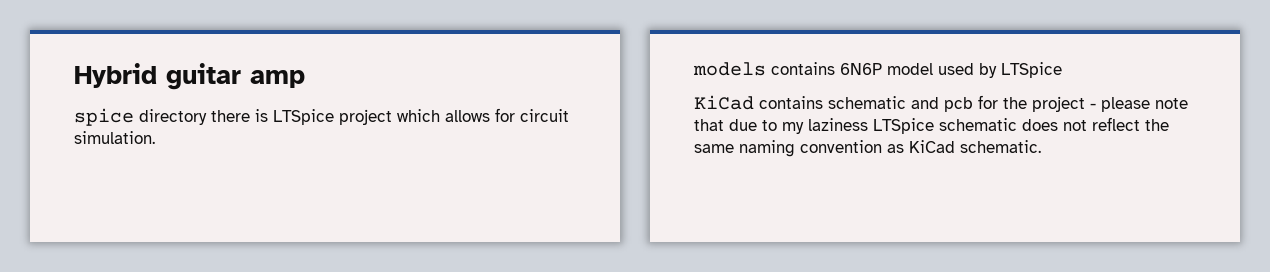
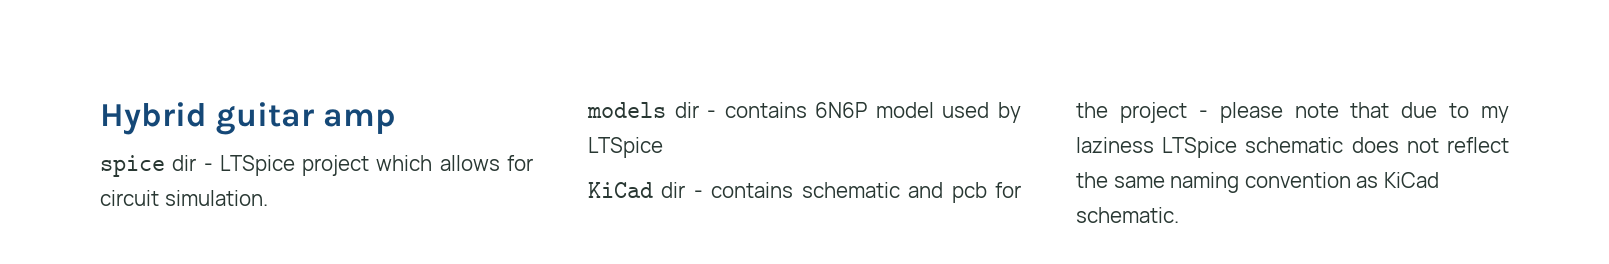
[139,109,268,125] directory there is -> [172,155,213,171] dir -
(766, 69) none -> [674,102,717,118] dir -
(754, 102) none -> [661,182,703,198] dir -

